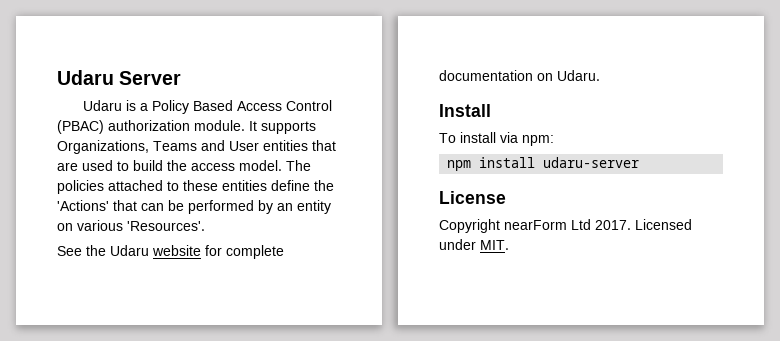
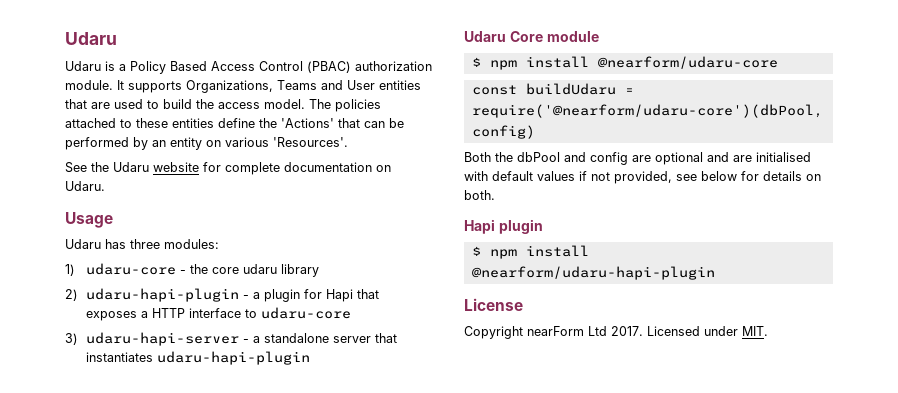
[57,70,182,85] Udaru Server -> [65,32,117,45] Udaru
[439,104,491,117] [439,132,554,146] [447,157,640,171] Install // To install via npm: // npm install udaru-server -> [65,212,113,228] [65,239,219,249] [65,263,320,277] [65,288,380,302] [86,307,352,321] [65,332,398,346] [86,351,311,365] [464,31,599,42] [471,56,778,70] [471,83,634,95] [471,104,823,118] [471,125,535,139] [464,152,811,165] [464,171,821,184] [464,190,495,200] [464,219,543,234] [471,245,589,259] [471,266,715,280] Usage // Udaru has three modules: // 1) udaru-core - the core udaru library // 2) udaru-hapi-plugin - a plugin for Hapi that exposes a HTTP interface to udaru-core // 3) udaru-hapi-server - a standalone server that instantiates udaru-hapi-plugin // Udaru Core module // $ npm install @nearform/udaru-core // const buildUdaru = require('@nearform/udaru-core')(dbPool, config) // Both the dbPool and config are optional and are initialised with default values if not provided, see below for details on both. // Hapi plugin // $ npm install @nearform/udaru-hapi-plugin

